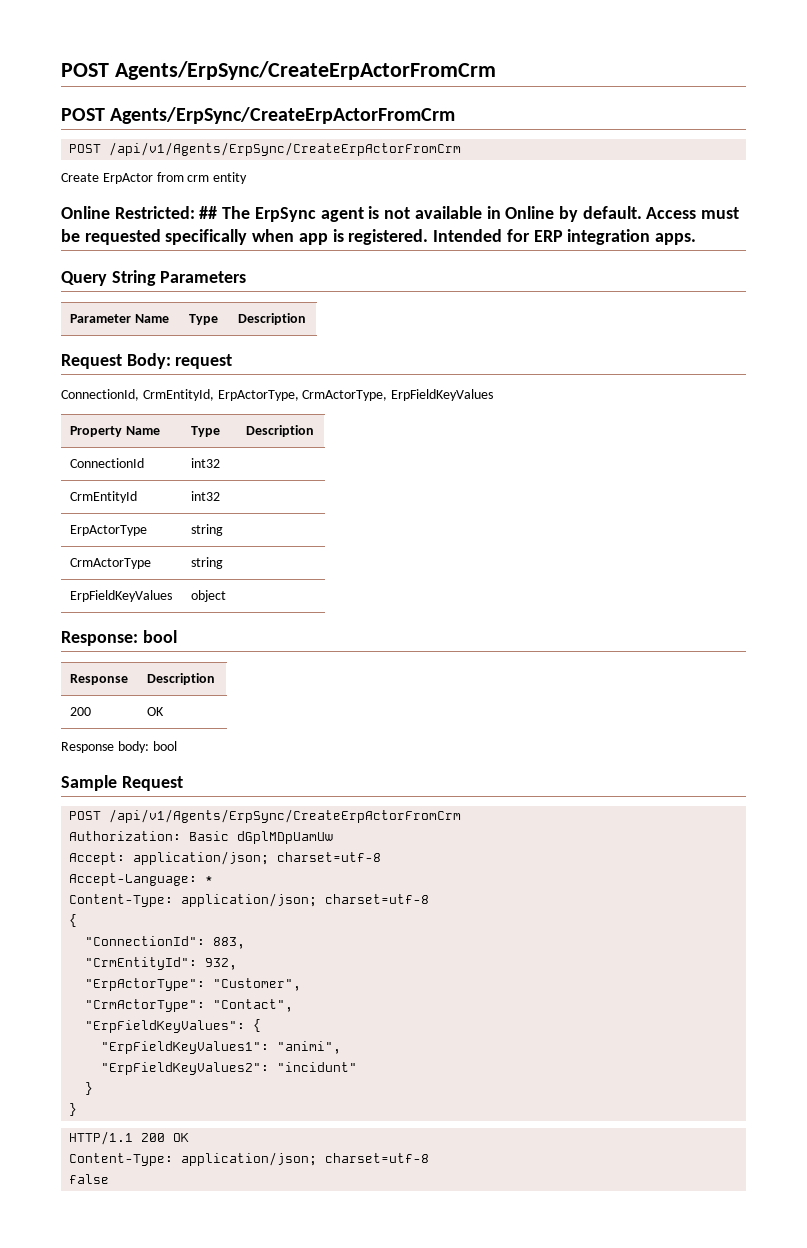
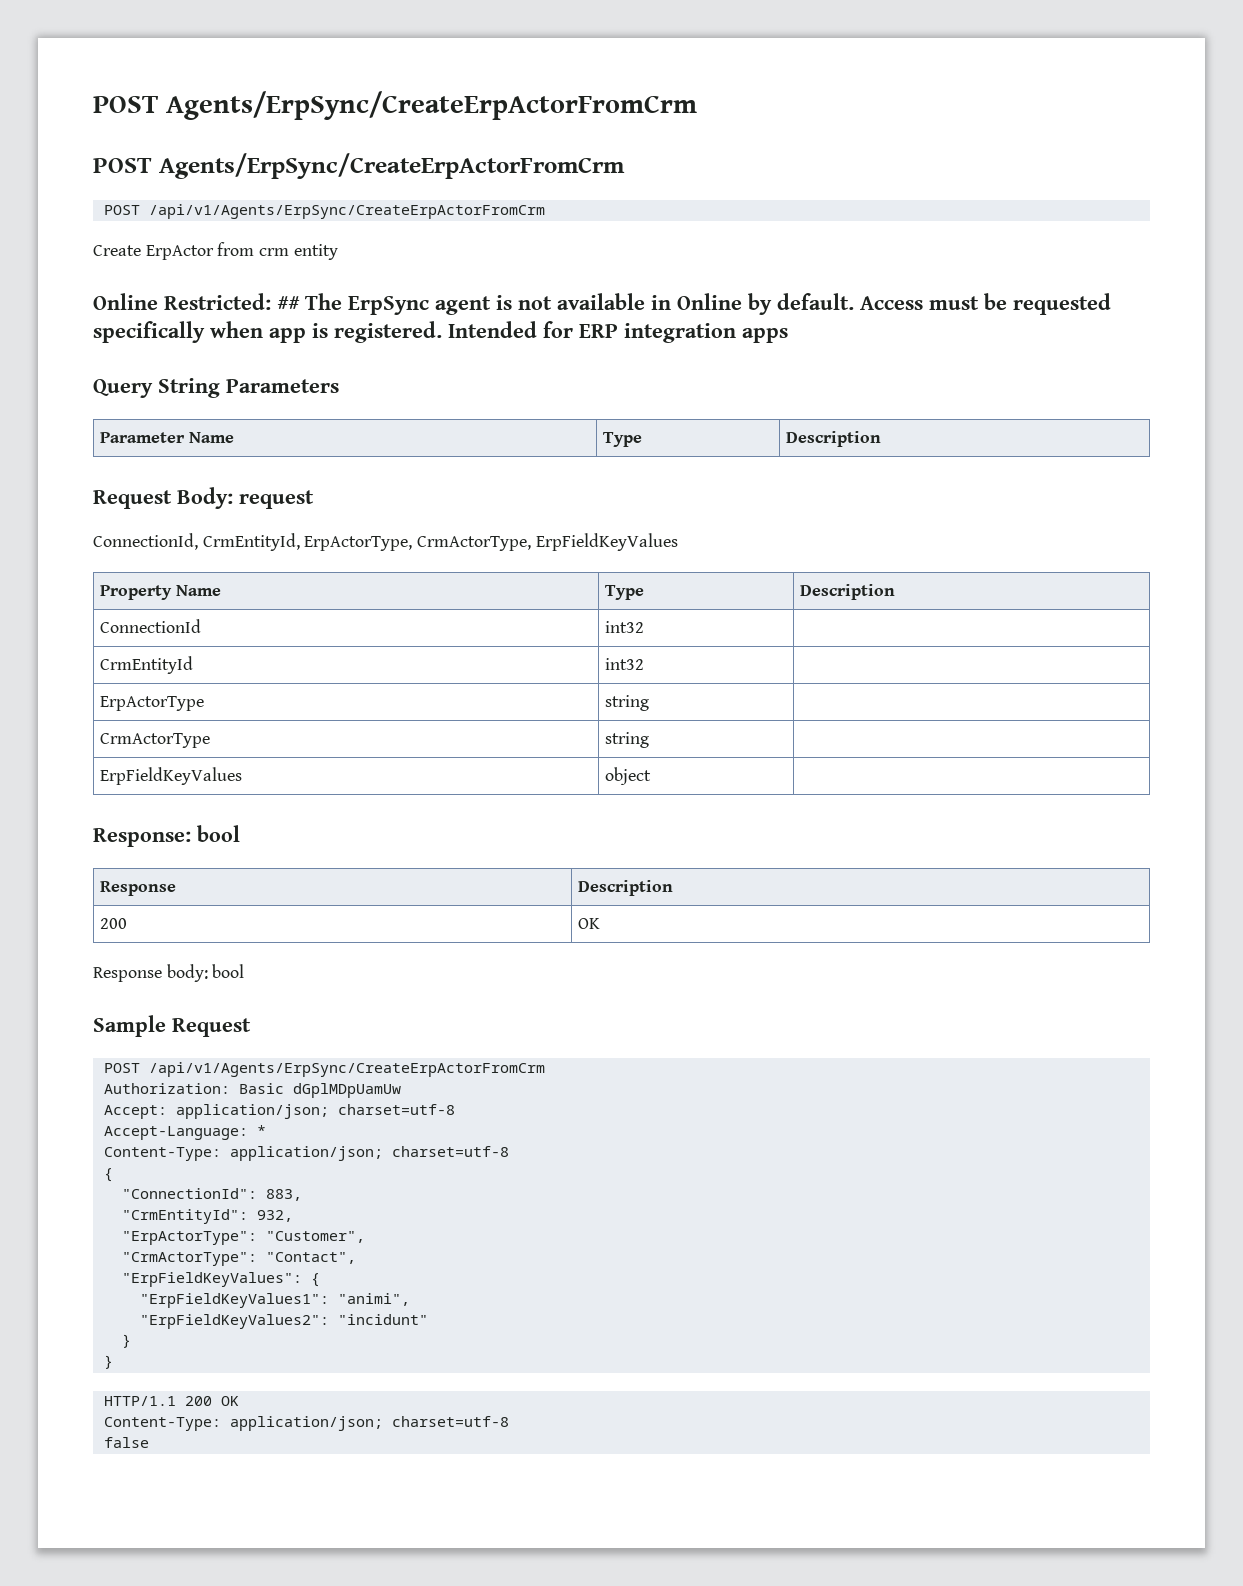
[654,233,696,245] apps. -> [742,328,788,343] apps

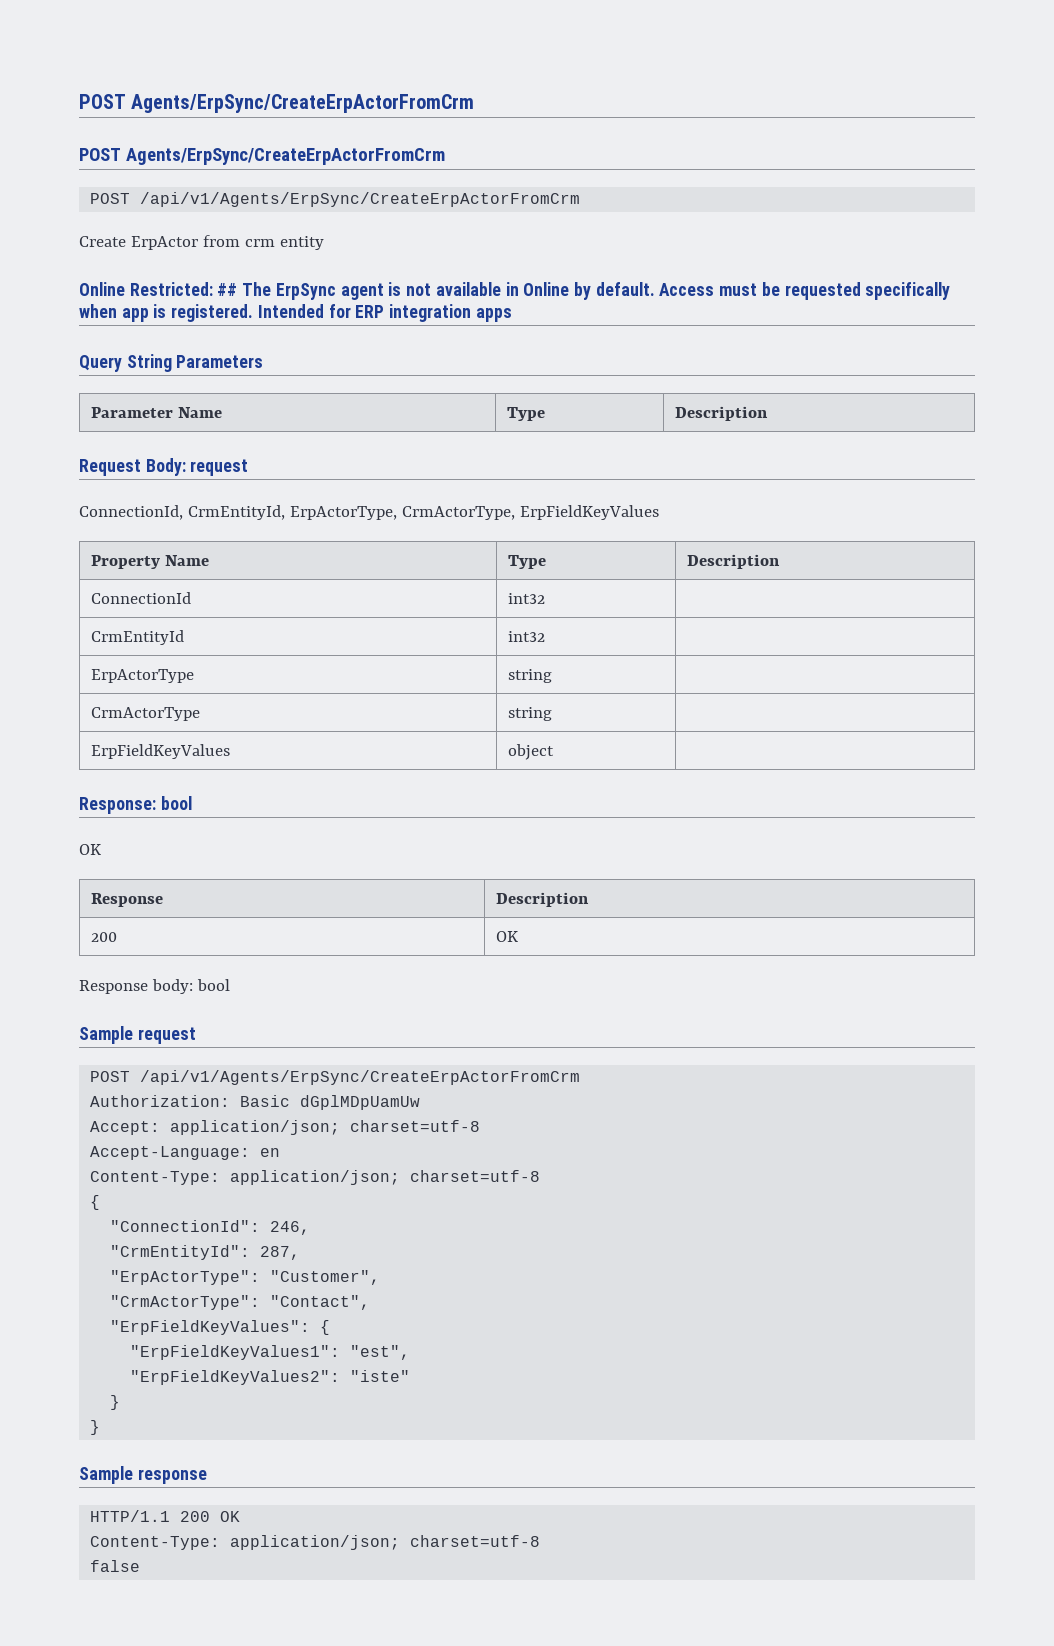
(240, 833) none -> [79,844,101,855] // OK
[172,1018,251,1037] Request -> [137,1027,196,1044] request
[256,1125,266,1136] * -> [260,1148,281,1157] en
[265,1189,302,1201] 883, -> [270,1221,311,1235] 246,
[256,1210,293,1222] 932, -> [260,1246,301,1260] 287,
[337,1293,410,1306] "animi", -> [350,1345,411,1360] "est",
[337,1314,428,1325] "incidunt" -> [350,1370,411,1382] "iste"
(113, 1362) none -> [79,1466,207,1484] // Sample response

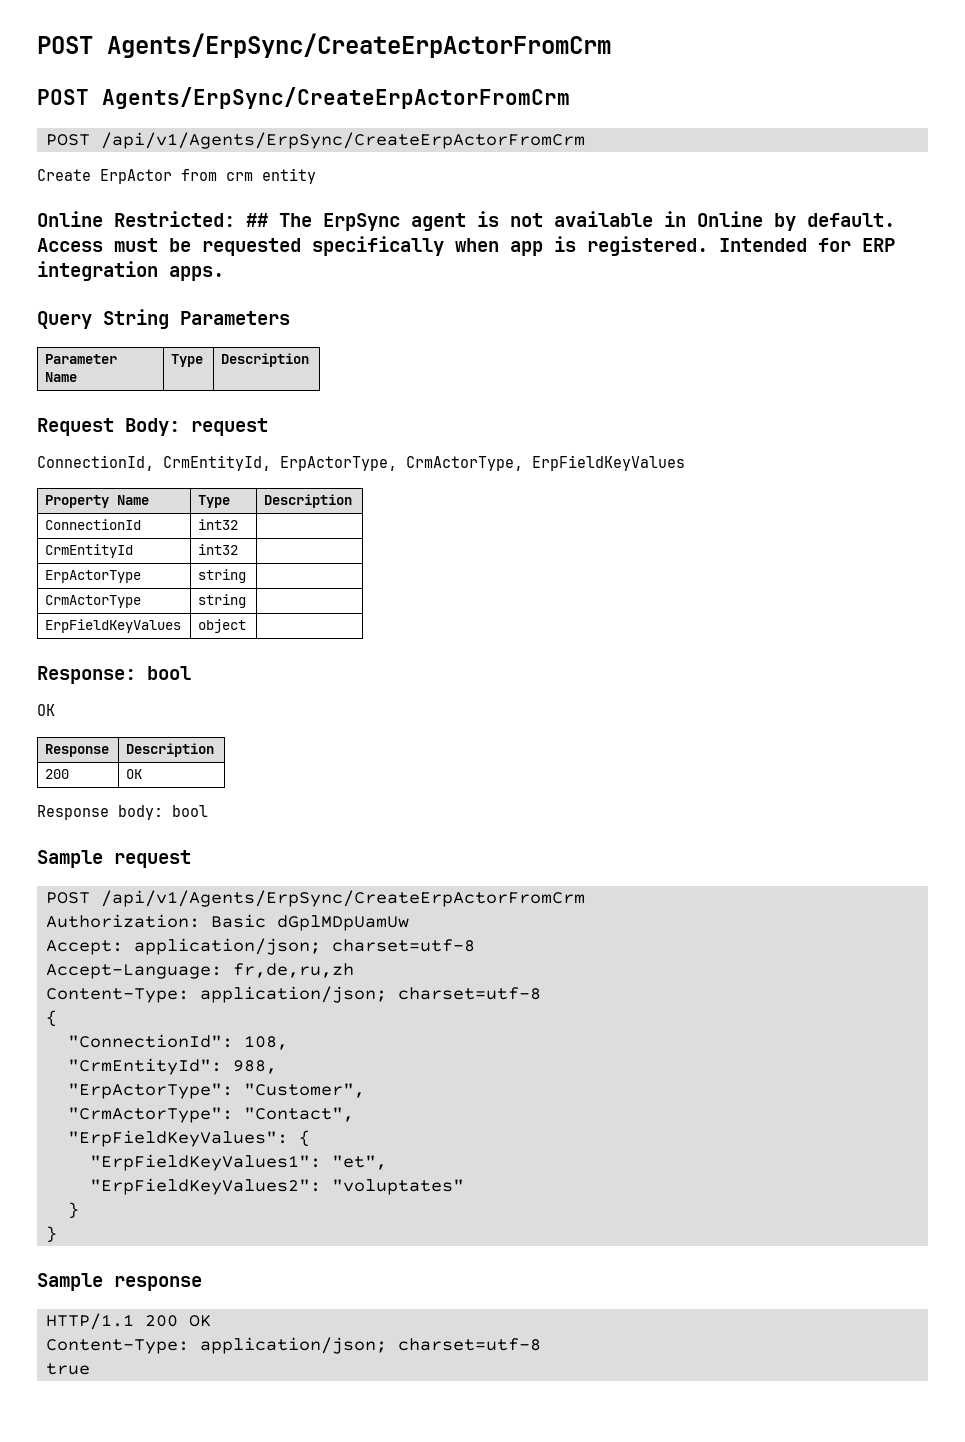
[475,308,512,322] apps -> [169,266,224,281] apps.
[260,1148,281,1157] en -> [233,963,354,978] fr,de,ru,zh
[270,1221,311,1235] 246, -> [244,1035,288,1050] 108,
[260,1246,301,1260] 287, -> [233,1060,277,1074] 988,
[350,1345,411,1360] "est", -> [332,1155,387,1170] "et",
[350,1370,411,1382] "iste" -> [332,1179,464,1195] "voluptates"
[90,1560,141,1572] false -> [46,1363,90,1375] true

